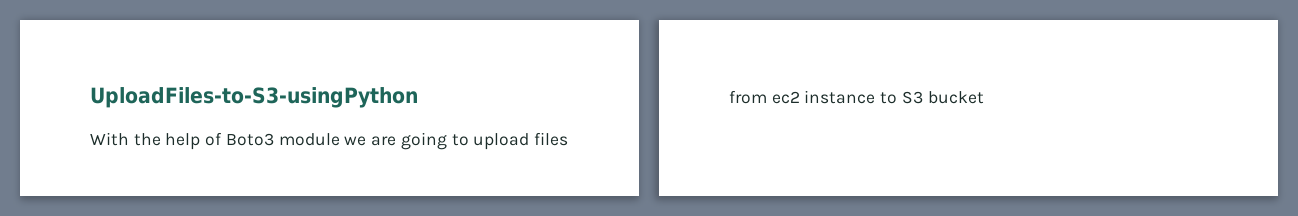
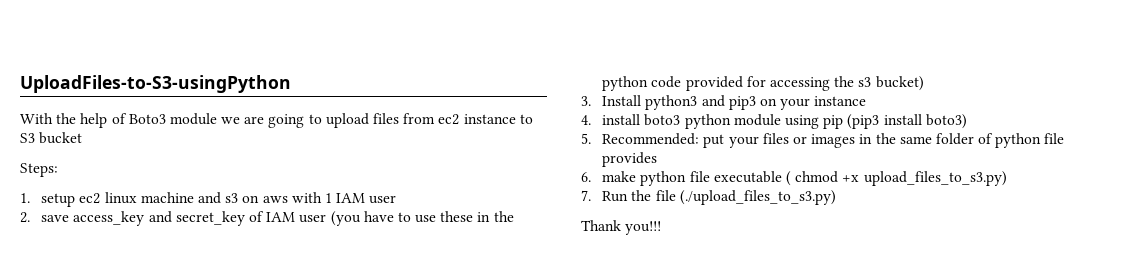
(984, 97) none -> [20,163,58,177] [20,192,397,207] [20,211,514,226] [602,76,924,91] [581,95,867,110] [581,114,967,129] [581,133,1065,148] [602,152,658,167] [581,171,1007,186] [581,190,836,205] [581,220,662,235] // Steps: // 1. setup ec2 linux machine and s3 on aws with 1 IAM user // 2. save access_key and secret_key of IAM user (you have to use these in the python code provided for accessing the s3 bucket) // 3. Install python3 and pip3 on your instance // 4. install boto3 python module using pip (pip3 install boto3) // 5. Recommended: put your files or images in the same folder of python file provides // 6. make python file executable ( chmod +x upload_files_to_s3.py) // 7. Run the file (./upload_files_to_s3.py) // Thank you!!!

